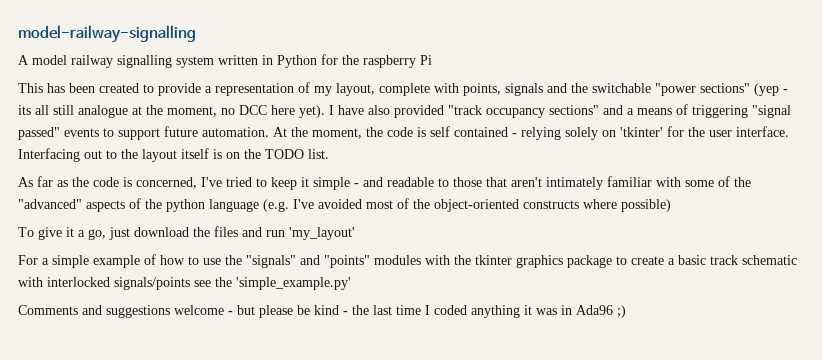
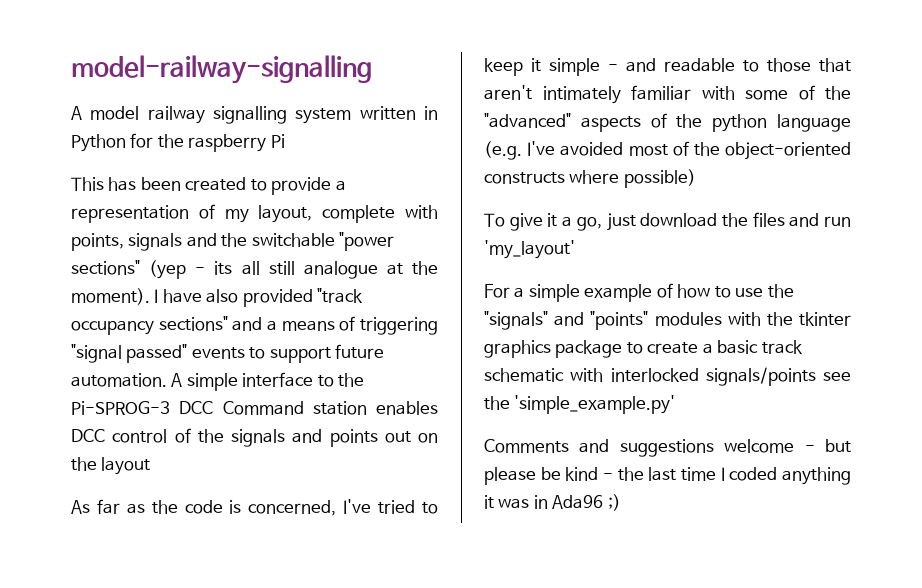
[167,105,325,118] moment, no DCC here yet). -> [71,288,150,305] moment).
[273,126,789,140] [18,148,329,162] At the moment, the code is self contained - relying solely on 'tkinter' for the user interface. Interfacing out to the layout itself is on the TODO list. -> [171,372,365,391] [71,401,438,415] [71,428,438,447] [71,457,151,475] A simple interface to the Pi-SPROG-3 DCC Command station enables DCC control of the signals and points out on the layout

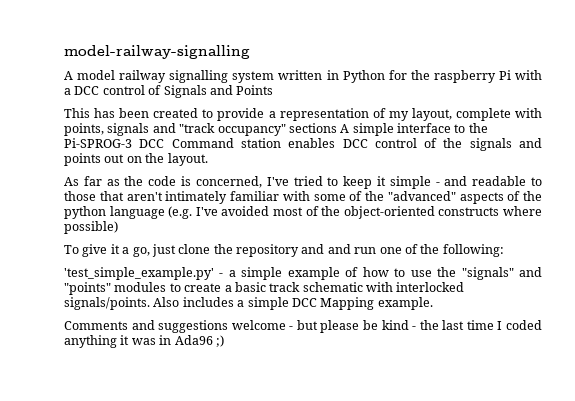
(285, 141) none -> [514,70,542,80] [64,85,274,98] with a DCC control of Signals and Points
[221,232,395,251] [71,260,438,279] [71,288,364,307] [71,316,438,335] [71,344,385,363] [71,373,167,387] the switchable "power sections" (yep - its all still analogue at the moment). I have also provided "track occupancy sections" and a means of triggering "signal passed" events to support future automation. -> [179,123,337,136] "track occupancy" sections
[101,457,151,475] layout -> [167,153,208,166] layout.
[640,212,851,227] [484,240,575,259] [484,284,510,298] download the files and run 'my_layout' // For -> [178,244,504,257] [64,267,224,280] clone the repository and and run one of the following: // 'test_simple_example.py' -
[727,312,851,326] [484,340,623,358] with the tkinter graphics package -> (167, 287) none
[705,367,851,386] [484,395,676,414] signals/points see the 'simple_example.py' -> [64,297,433,310] signals/points. Also includes a simple DCC Mapping example.

